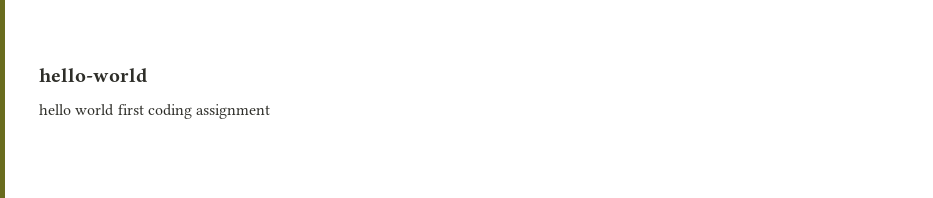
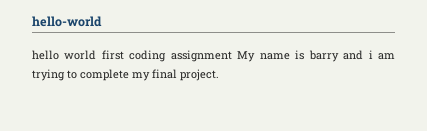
(271, 111) none -> [237,50,395,62] [32,69,219,81] My name is barry and i am trying to complete my final project.

